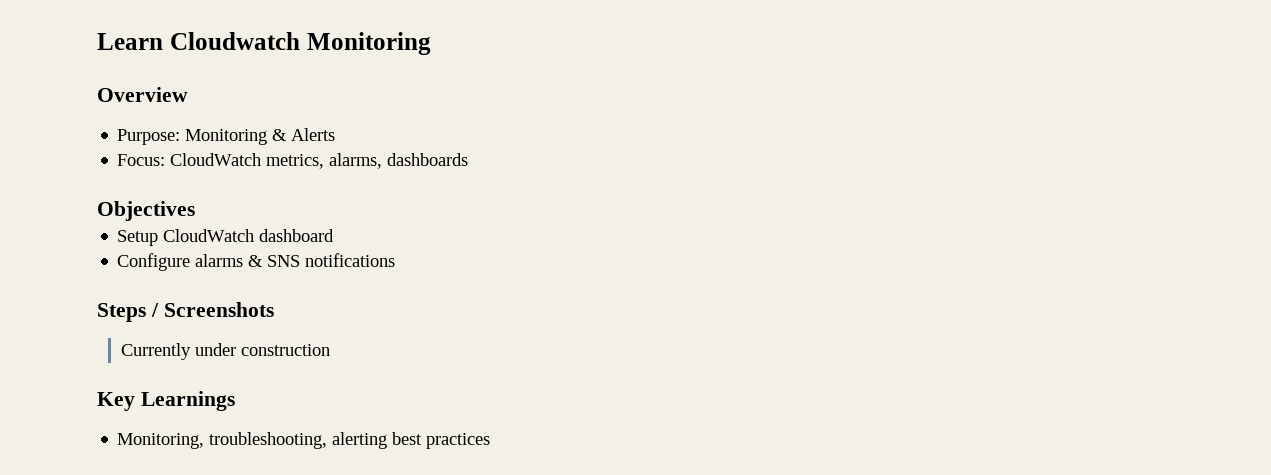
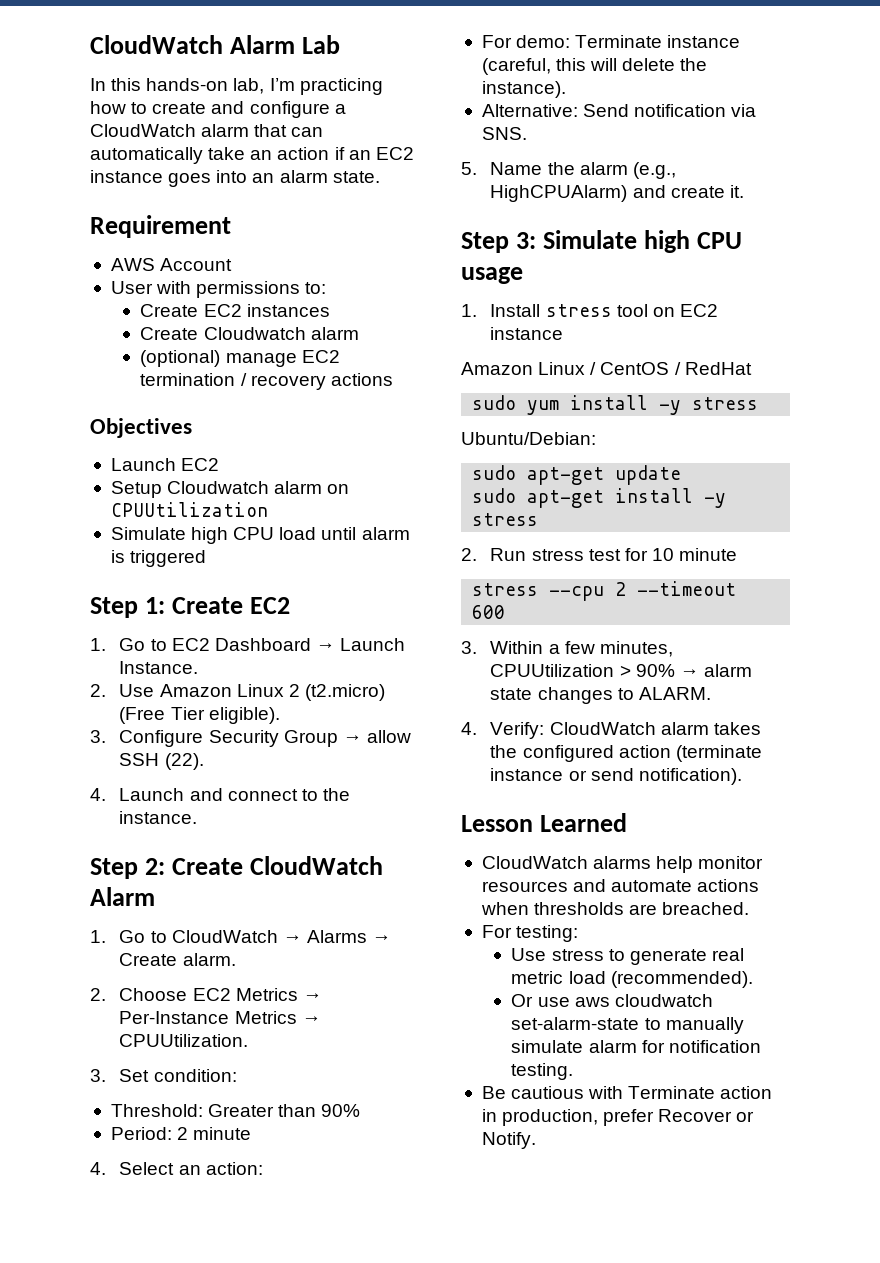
[97,32,431,55] [97,87,188,102] [117,128,336,145] [117,153,469,169] Learn Cloudwatch Monitoring // Overview // Purpose: Monitoring & Alerts // Focus: CloudWatch metrics, alarms, dashboards -> [90,35,340,54] [90,78,383,95] [90,101,346,118] [90,124,324,137] [90,147,414,164] [90,170,380,187] [90,215,231,238] [110,258,233,271] [110,281,327,298] [140,304,330,317] [140,327,359,340] [140,350,340,367] [140,373,393,390] CloudWatch Alarm Lab // In this hands-on lab, I’m practicing how to create and configure a CloudWatch alarm that can automatically take an action if an EC2 instance goes into an alarm state. // Requirement // AWS Account // User with permissions to: // Create EC2 instances // Create Cloudwatch alarm // (optional) manage EC2 termination / recovery actions
(195, 211) none -> [110,458,220,471] // Launch EC2
[163,229,335,242] [117,253,396,271] [97,302,274,322] [121,343,331,360] [97,391,235,411] [117,432,491,449] CloudWatch dashboard // Configure alarms & SNS notifications // Steps / Screenshots // Currently under construction // Key Learnings // Monitoring, troubleshooting, alerting best practices -> [167,481,350,494] [110,502,268,517] [110,527,410,544] [110,550,207,567] [90,597,290,618] [90,638,406,651] [119,661,199,674] [90,684,385,701] [119,707,280,724] [90,730,411,747] [119,753,204,770] [90,788,350,801] [119,811,198,824] [90,856,383,879] [90,887,155,906] [90,930,392,943] [119,953,236,966] [90,988,322,1001] [119,1011,321,1024] [119,1034,249,1047] [90,1069,237,1082] [110,1104,361,1117] [110,1127,252,1140] [90,1162,263,1175] [481,35,741,48] [481,58,708,75] [481,81,566,98] [481,104,757,117] [481,127,527,140] [461,162,676,179] [490,185,744,202] [461,230,742,253] [461,267,523,284] [461,304,718,317] [490,327,564,340] [461,362,752,375] [472,395,759,415] [461,432,596,445] [472,465,682,485] [472,488,727,508] [472,513,539,526] [461,548,738,561] [472,581,737,601] [472,605,506,619] [461,641,673,657] [490,664,752,677] [490,687,711,704] [461,722,761,739] [490,745,762,762] [490,768,742,785] [461,813,627,832] [481,856,764,873] [481,879,760,892] [480,902,750,915] [481,925,579,942] [511,948,744,965] [511,971,753,988] [511,994,713,1007] [511,1017,744,1034] [511,1040,761,1053] [511,1063,574,1080] [481,1086,773,1099] [481,1109,755,1126] [481,1132,536,1149] Cloudwatch alarm on CPUUtilization // Simulate high CPU load until alarm is triggered // Step 1: Create EC2 // 1. Go to EC2 Dashboard → Launch Instance. // 2. Use Amazon Linux 2 (t2.micro) (Free Tier eligible). // 3. Configure Security Group → allow SSH (22). // 4. Launch and connect to the instance. // Step 2: Create CloudWatch Alarm // 1. Go to CloudWatch → Alarms → Create alarm. // 2. Choose EC2 Metrics → Per-Instance Metrics → CPUUtilization. // 3. Set condition: // Threshold: Greater than 90% // Period: 2 minute // 4. Select an action: // For demo: Terminate instance (careful, this will delete the instance). // Alternative: Send notification via SNS. // 5. Name the alarm (e.g., HighCPUAlarm) and create it. // Step 3: Simulate high CPU usage // 1. Install stress tool on EC2 instance // Amazon Linux / CentOS / RedHat // sudo yum install -y stress // Ubuntu/Debian: // sudo apt-get update // sudo apt-get install -y stress // 2. Run stress test for 10 minute // stress --cpu 2 --timeout 600 // 3. Within a few minutes, CPUUtilization > 90% → alarm state changes to ALARM. // 4. Verify: CloudWatch alarm takes the configured action (terminate instance or send notification). // Lesson Learned // CloudWatch alarms help monitor resources and automate actions when thresholds are breached. // For testing: // Use stress to generate real metric load (recommended). // Or use aws cloudwatch set-alarm-state to manually simulate alarm for notification testing. // Be cautious with Terminate action in production, prefer Recover or Notify.

